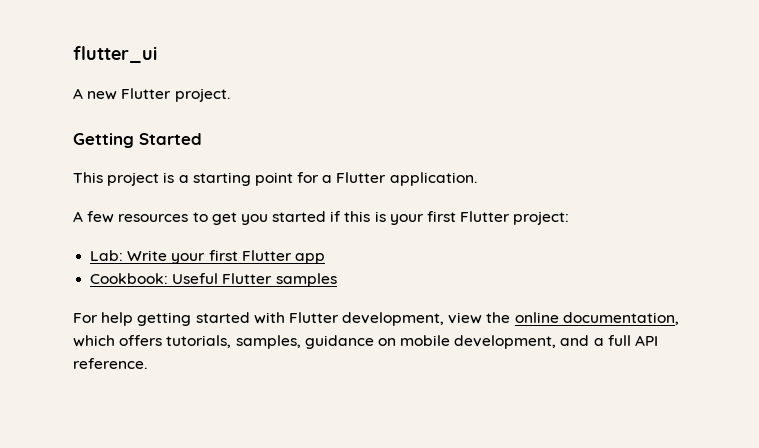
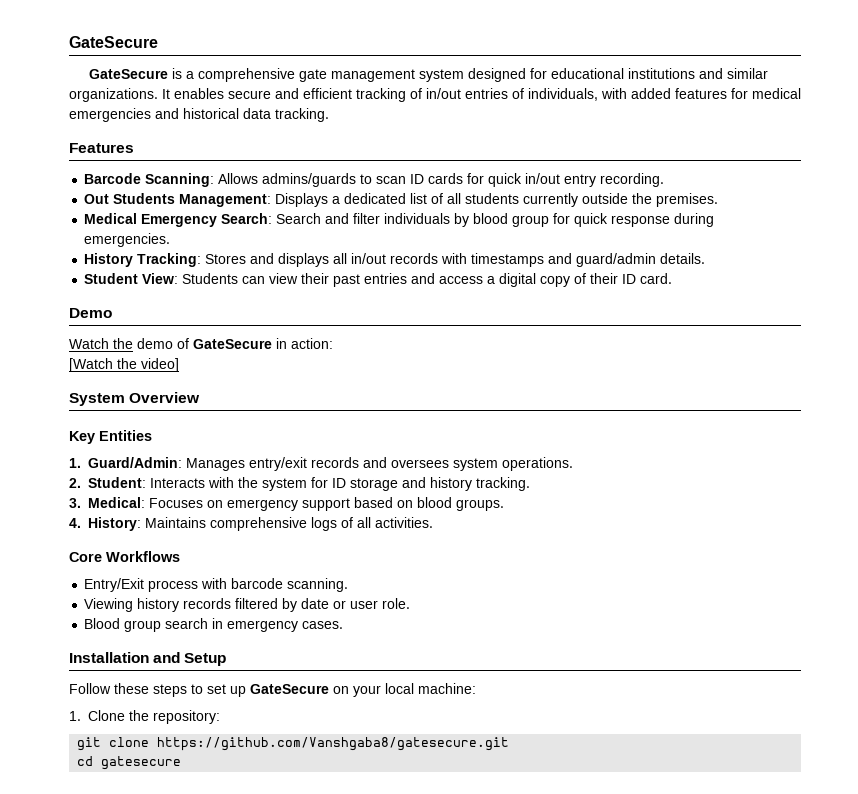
[73,46,157,63] [73,88,230,102] [73,133,202,148] [73,172,477,186] [73,211,570,225] [90,250,325,264] [90,273,337,287] [73,312,679,326] [73,335,659,349] [73,358,147,369] flutter_ui // A new Flutter project. // Getting Started // This project is a starting point for a Flutter application. // A few resources to get you started if this is your first Flutter project: // Lab: Write your first Flutter app // Cookbook: Useful Flutter samples // For help getting started with Flutter development, view the online documentation, which offers tutorials, samples, guidance on mobile development, and a full API reference. -> [69,36,158,48] [89,68,769,82] [69,88,801,102] [69,108,329,122] [69,143,134,153] [84,173,665,187] [84,193,719,207] [84,213,715,227] [84,233,171,247] [84,253,706,267] [84,273,673,287] [69,308,112,318] [69,338,333,349] [69,358,179,372] [69,392,201,406] [69,430,152,444] [69,457,573,471] [69,477,530,491] [69,497,504,511] [69,517,433,531] [69,551,180,562] [84,578,349,592] [84,598,411,612] [84,618,344,632] [69,652,227,666] [69,683,476,697] [69,710,220,724] [77,737,510,751] [77,756,182,770] GateSecure // GateSecure is a comprehensive gate management system designed for educational institutions and similar organizations. It enables secure and efficient tracking of in/out entries of individuals, with added features for medical emergencies and historical data tracking. // Features // Barcode Scanning: Allows admins/guards to scan ID cards for quick in/out entry recording. // Out Students Management: Displays a dedicated list of all students currently outside the premises. // Medical Emergency Search: Search and filter individuals by blood group for quick response during emergencies. // History Tracking: Stores and displays all in/out records with timestamps and guard/admin details. // Student View: Students can view their past entries and access a digital copy of their ID card. // Demo // Watch the demo of GateSecure in action: // [Watch the video] // System Overview // Key Entities // 1. Guard/Admin: Manages entry/exit records and oversees system operations. // 2. Student: Interacts with the system for ID storage and history tracking. // 3. Medical: Focuses on emergency support based on blood groups. // 4. History: Maintains comprehensive logs of all activities. // Core Workflows // Entry/Exit process with barcode scanning. // Viewing history records filtered by date or user role. // Blood group search in emergency cases. // Installation and Setup // Follow these steps to set up GateSecure on your local machine: // 1. Clone the repository: // git clone https://github.com/Vanshgaba8/gatesecure.git // cd gatesecure

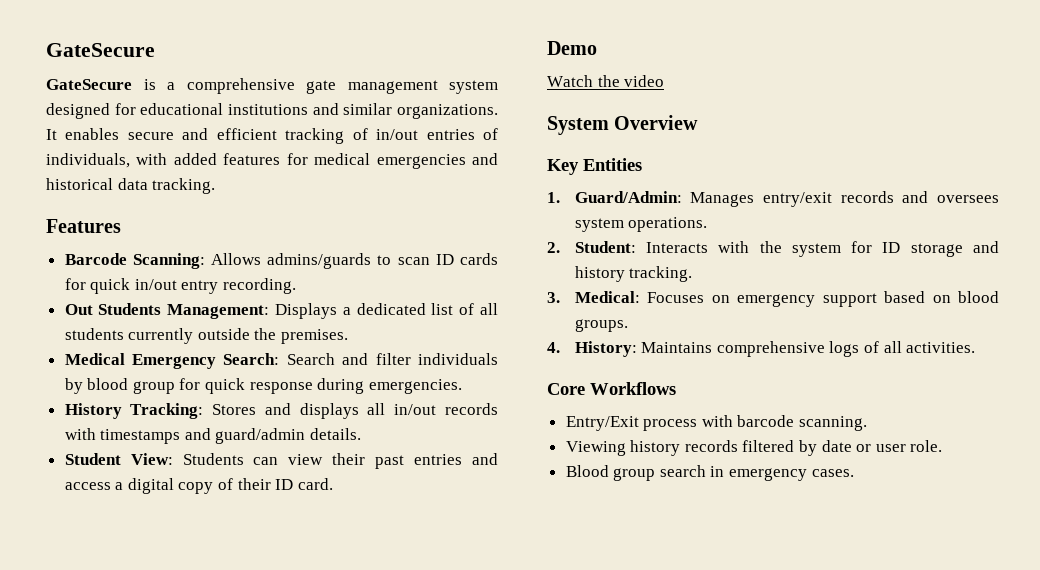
[137,338,333,349] [69,358,179,372] demo of GateSecure in action: // [Watch the video] -> [624,75,665,87] video
[69,652,227,666] [69,683,476,697] [69,710,220,724] [77,737,510,751] [77,756,182,770] // Installation and Setup // Follow these steps to set up GateSecure on your local machine: // 1. Clone the repository: // git clone https://github.com/Vanshgaba8/gatesecure.git // cd gatesecure -> (854, 473) none

